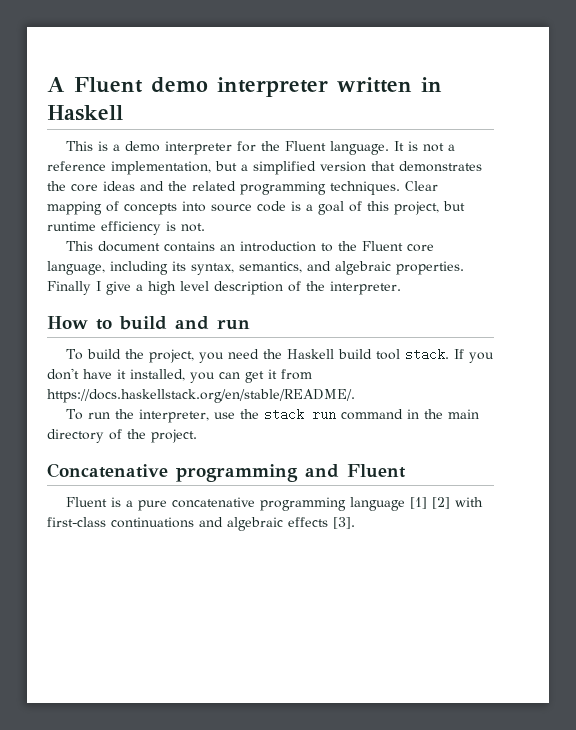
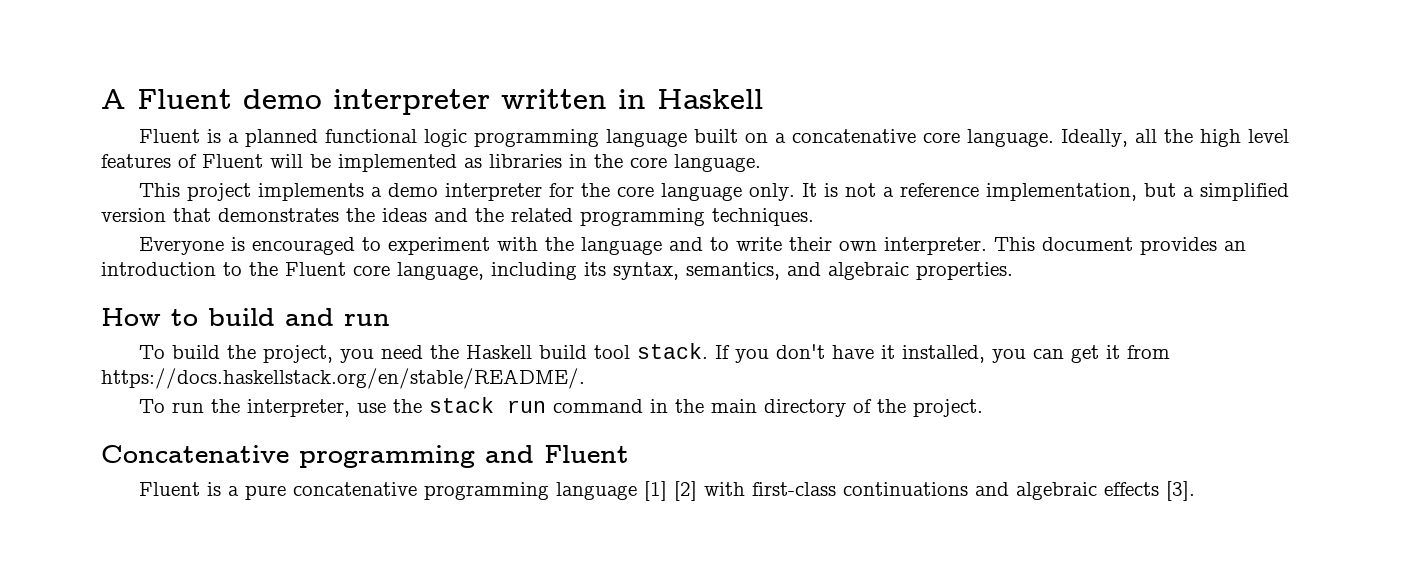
[65,141,108,151] // This is -> [138,129,1289,147] [101,154,761,172] [138,183,364,201] // Fluent is a planned functional logic programming language built on a concatenative core language. Ideally, all the high level features of Fluent will be implemented as libraries in the core language. // This project implements
[284,141,389,155] Fluent language. -> [616,183,795,201] core language only.
[71,184,98,192] core -> (375, 215) none
[405,181,438,191] [47,201,465,215] [47,221,205,235] Clear mapping of concepts into source code is a goal of this project, but runtime efficiency is not. // -> [138,237,987,255] // Everyone is encouraged to experiment with the language and to write their own interpreter.
[163,241,215,252] contains -> [1139,237,1217,255] provides
[47,281,401,295] Finally I give a high level description of the interpreter. -> (1013, 271) none

